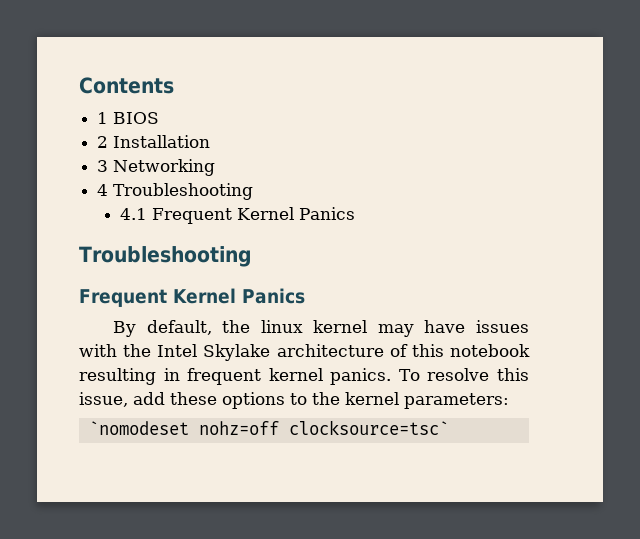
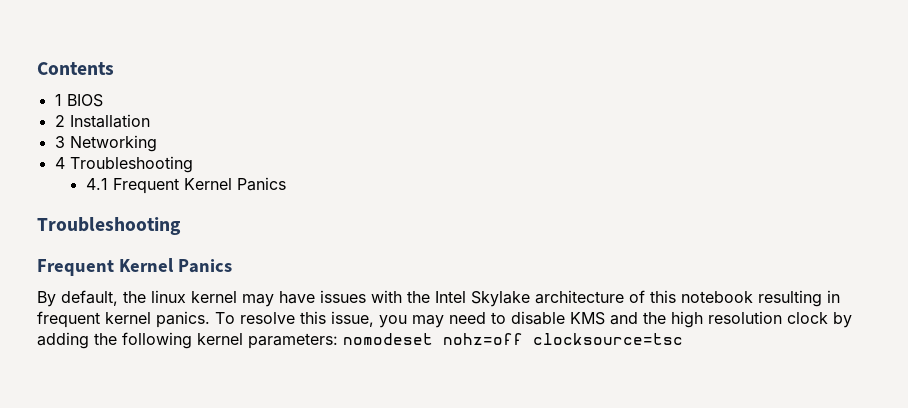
[133,392,340,409] add these options to the -> [379,311,852,328] [37,332,192,349] you may need to disable KMS and the high resolution clock by adding the following
[88,420,449,435] // `nomodeset nohz=off clocksource=tsc` -> [343,333,683,345] nomodeset nohz=off clocksource=tsc

